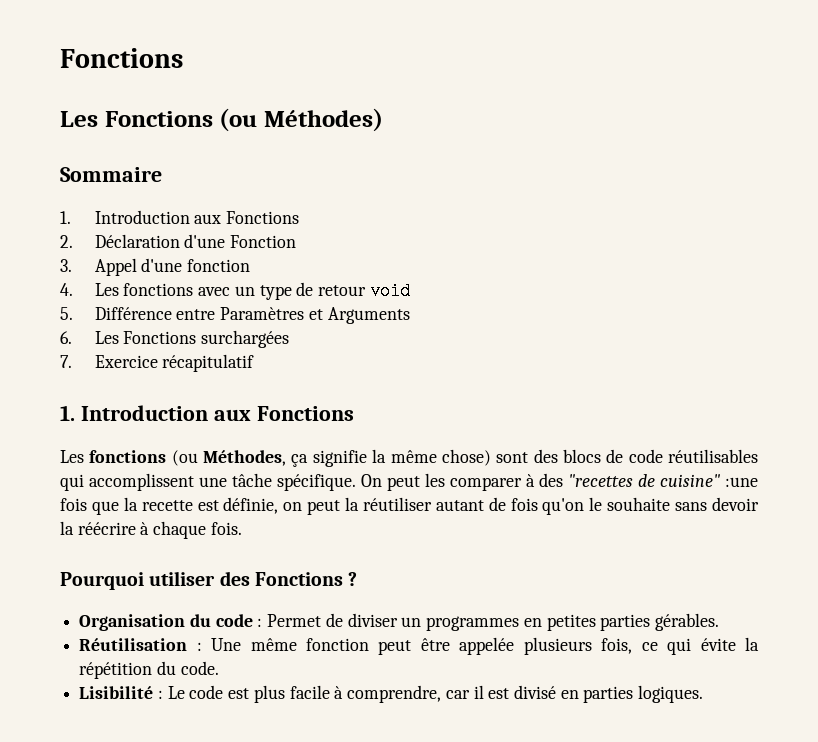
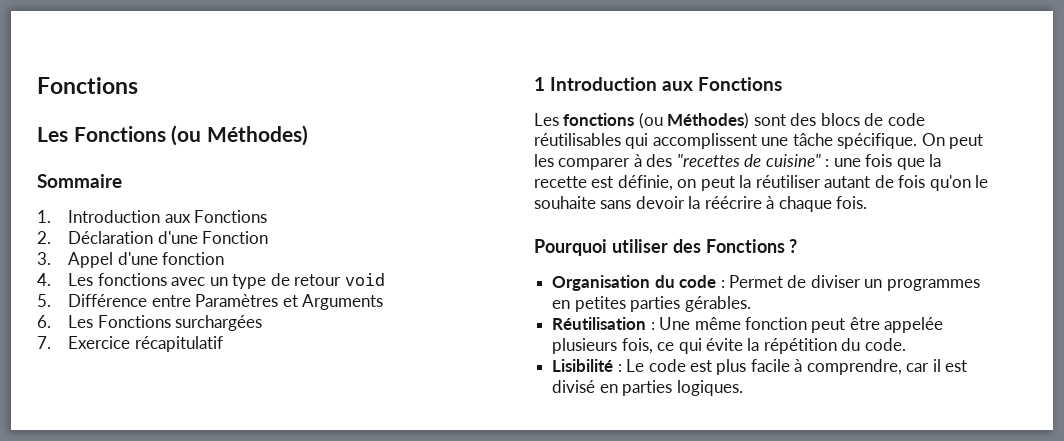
[60,405,75,421] 1. -> [534,77,545,91] 1
[203,449,491,467] Méthodes, ça signifie la même chose) -> [667,112,750,129] Méthodes)
[725,477,758,487] :une -> [825,158,861,167] : une

